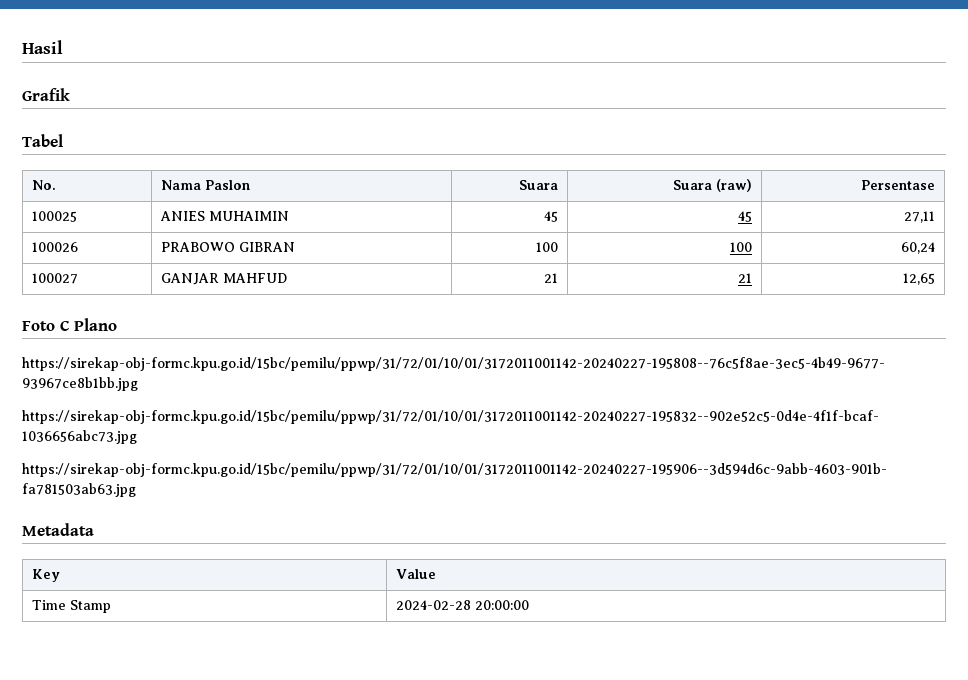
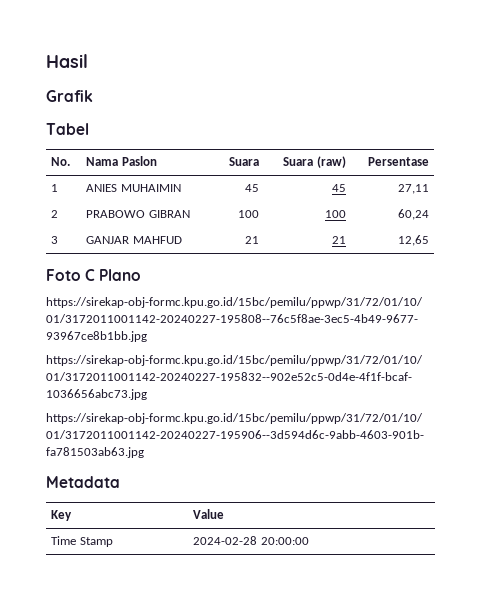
[32,211,78,222] 100025 -> [51,184,59,192] 1
[32,242,79,252] 100026 -> [51,210,59,218] 2
[32,273,79,284] 100027 -> [51,236,59,244] 3

